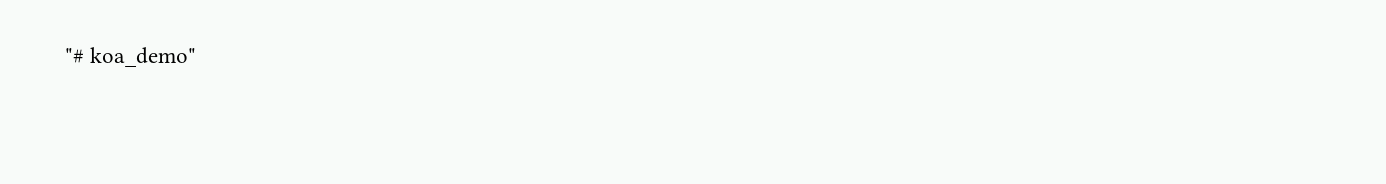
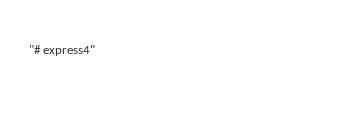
[90,47,197,67] koa_demo" -> [43,45,96,56] express4"

